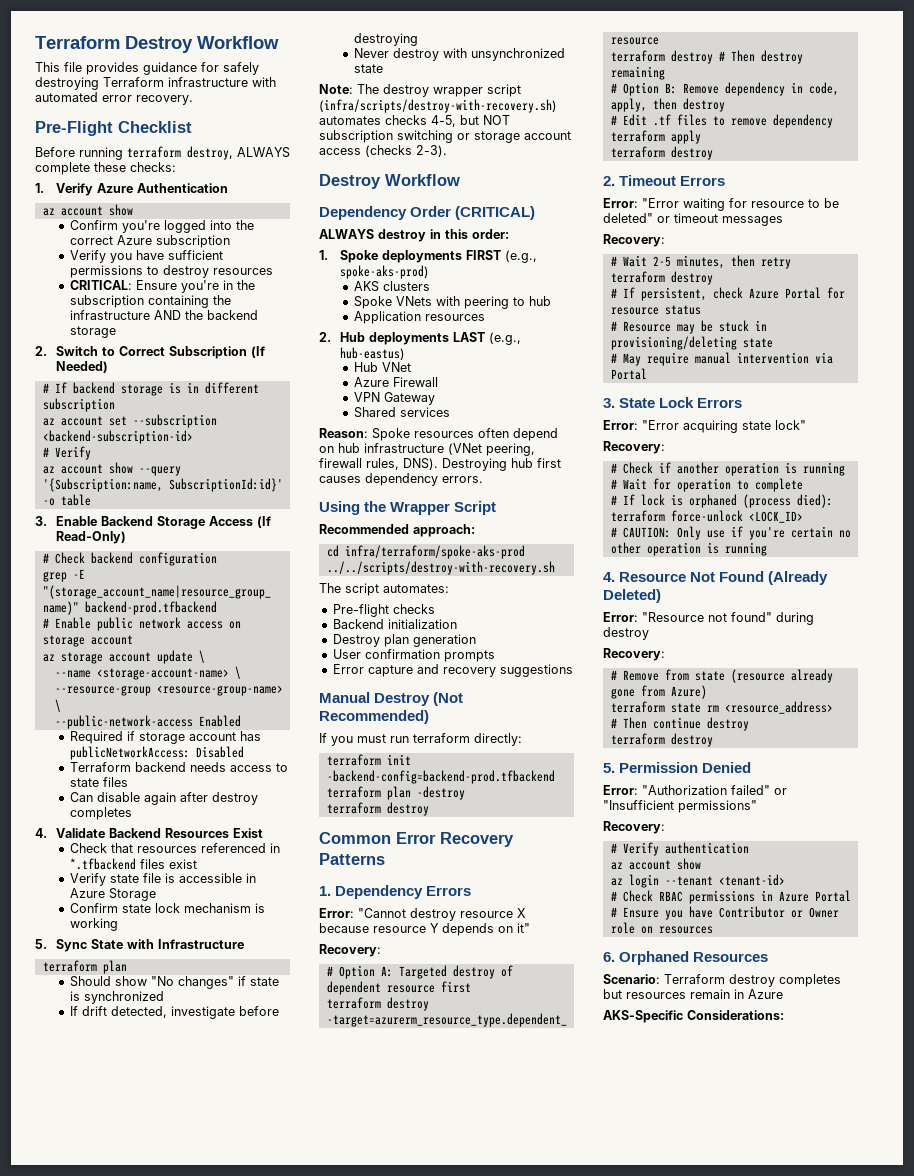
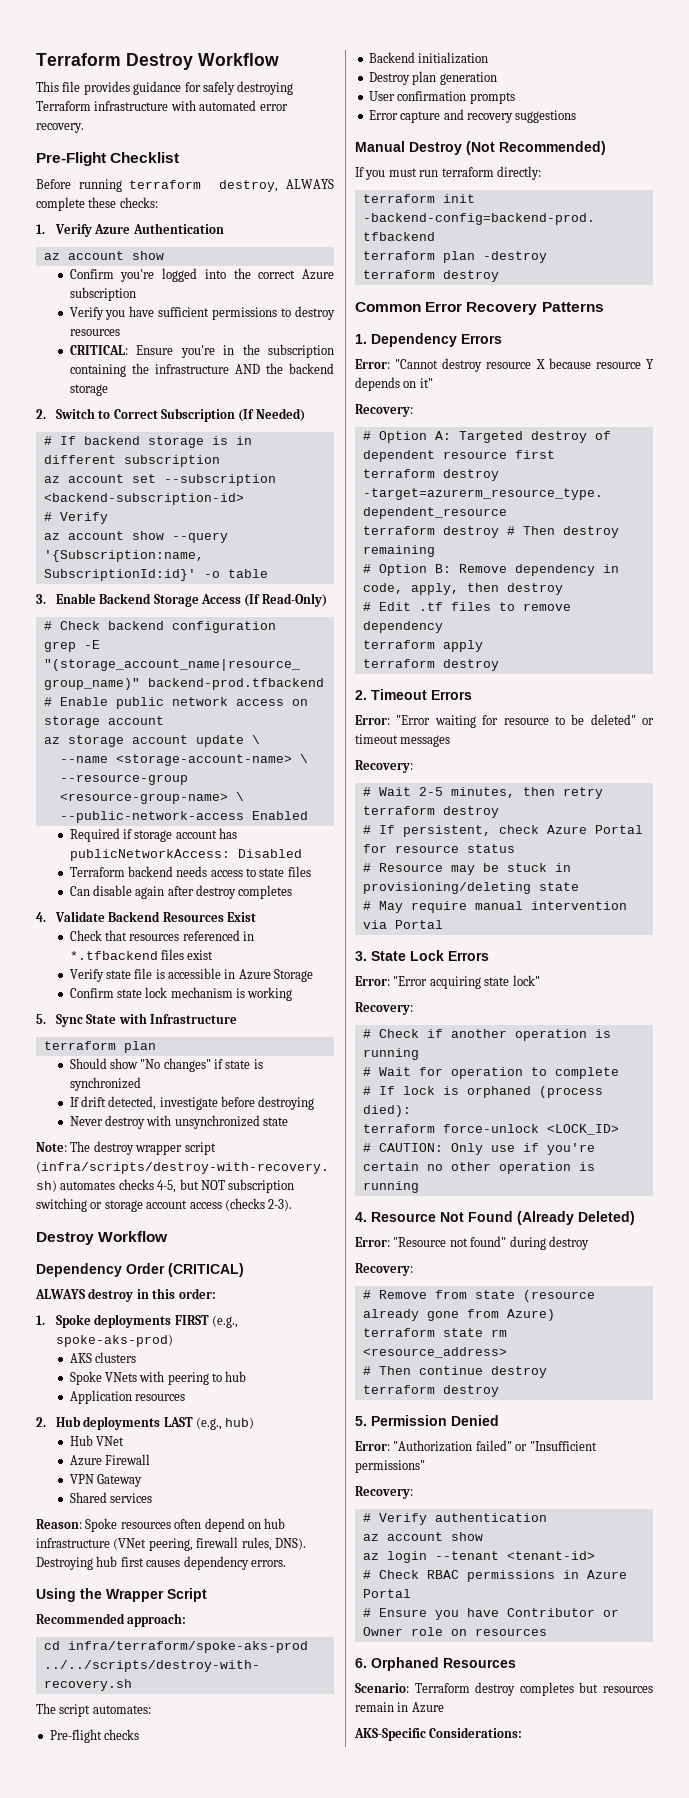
[340,347,406,360] hub-eastus) -> [225,1417,255,1429] hub)

